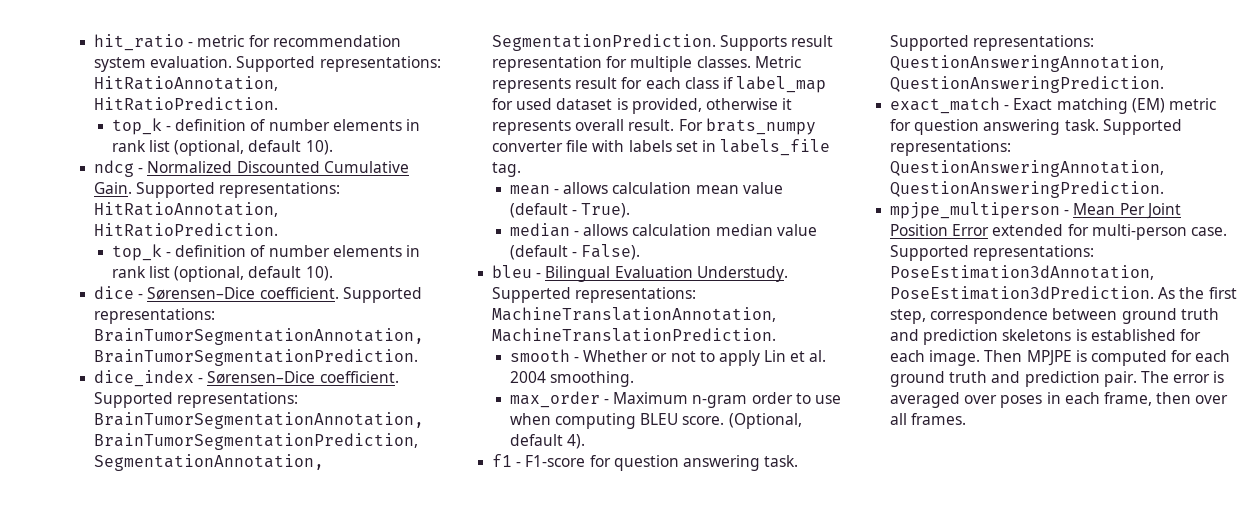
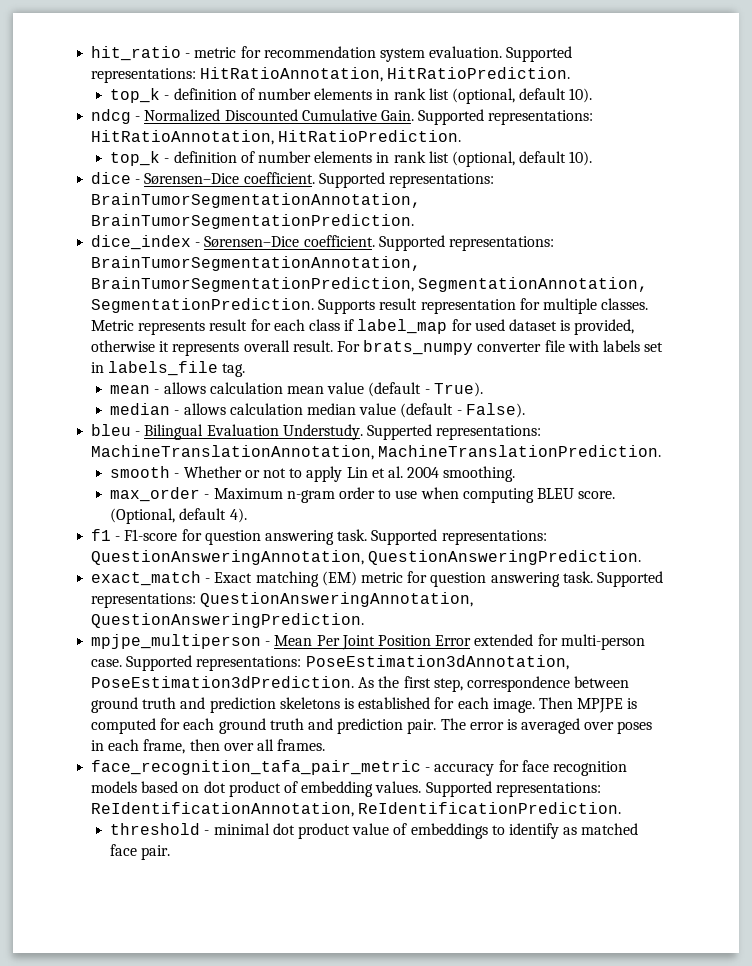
(967, 419) none -> [91,760,627,776] [91,781,601,797] [91,802,622,817] [110,823,639,839] [110,844,171,860] // face_recognition_tafa_pair_metric - accuracy for face recognition models based on dot product of embedding values. Supported representations: ReIdentificationAnnotation, ReIdentificationPrediction. // threshold - minimal dot product value of embeddings to identify as matched face pair.

